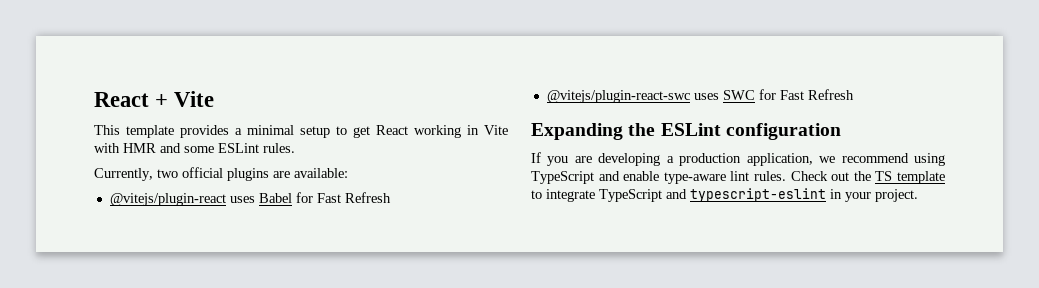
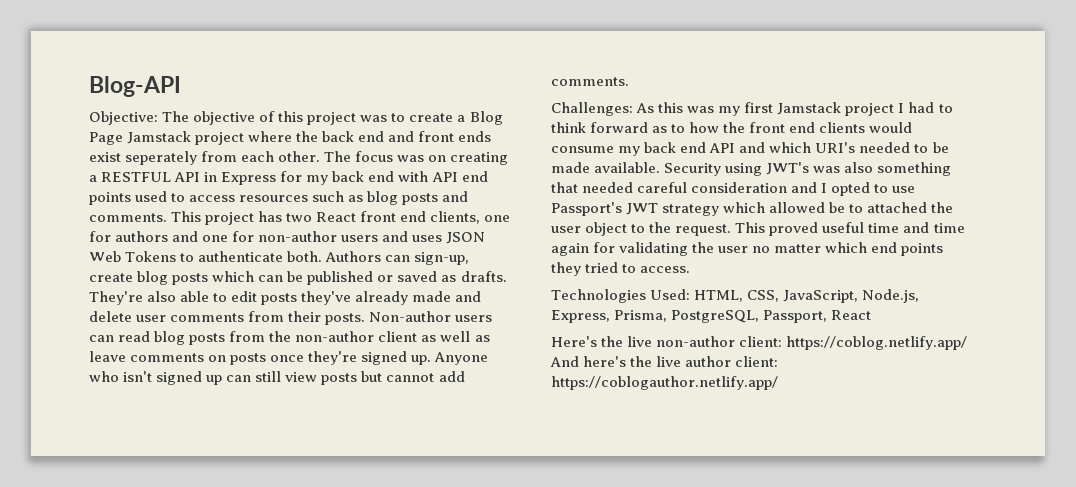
[94,91,215,107] [94,125,508,138] [94,143,295,153] [94,167,348,181] [109,192,391,206] [546,89,854,103] [531,123,841,140] [531,152,945,166] [531,171,945,184] [531,188,918,202] React + Vite // This template provides a minimal setup to get React working in Vite with HMR and some ESLint rules. // Currently, two official plugins are available: // @vitejs/plugin-react uses Babel for Fast Refresh // @vitejs/plugin-react-swc uses SWC for Fast Refresh // Expanding the ESLint configuration // If you are developing a production application, we recommend using TypeScript and enable type-aware lint rules. Check out the TS template to integrate TypeScript and typescript-eslint in your project. -> [89,76,181,97] [89,111,503,125] [89,131,492,145] [89,151,509,165] [89,171,488,185] [89,191,469,205] [89,211,511,225] [89,231,486,244] [89,251,470,265] [89,271,507,285] [89,291,482,305] [89,311,493,325] [89,331,490,345] [89,351,489,365] [89,371,465,385] [551,77,629,86] [551,102,953,116] [551,122,913,133] [551,142,949,156] [551,162,952,176] [551,182,916,196] [551,202,954,216] [551,222,965,236] [551,242,944,256] [551,262,691,276] [551,289,920,303] [551,310,872,323] [551,336,968,350] [550,356,779,367] [551,376,778,390] Blog-API // Objective: The objective of this project was to create a Blog Page Jamstack project where the back end and front ends exist seperately from each other. The focus was on creating a RESTFUL API in Express for my back end with API end points used to access resources such as blog posts and comments. This project has two React front end clients, one for authors and one for non-author users and uses JSON Web Tokens to authenticate both. Authors can sign-up, create blog posts which can be published or saved as drafts. They're also able to edit posts they've already made and delete user comments from their posts. Non-author users can read blog posts from the non-author client as well as leave comments on posts once they're signed up. Anyone who isn't signed up can still view posts but cannot add comments. // Challenges: As this was my first Jamstack project I had to think forward as to how the front end clients would consume my back end API and which URI's needed to be made available. Security using JWT's was also something that needed careful consideration and I opted to use Passport's JWT strategy which allowed be to attached the user object to the request. This proved useful time and time again for validating the user no matter which end points they tried to access. // Technologies Used: HTML, CSS, JavaScript, Node.js, Express, Prisma, PostgreSQL, Passport, React // Here's the live non-author client: https://coblog.netlify.app/ And here's the live author client: https://coblogauthor.netlify.app/

